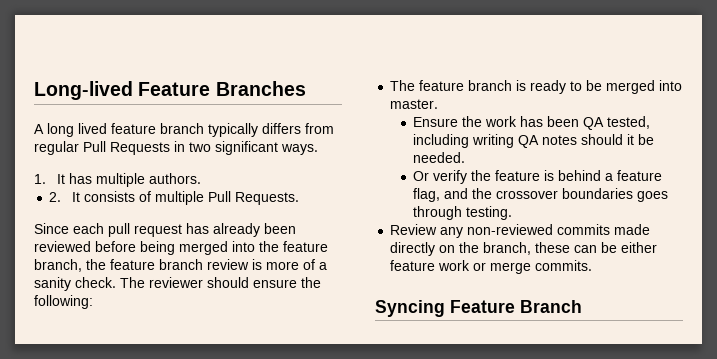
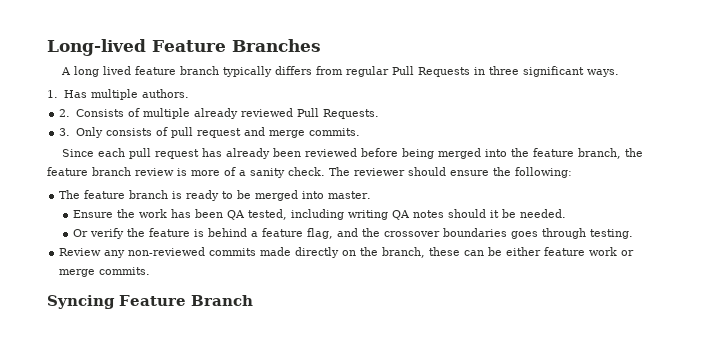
[189,142,211,152] two -> [488,66,519,75] three
[56,173,92,184] It has -> [63,90,87,98] Has
[72,191,300,205] It consists of multiple Pull Requests. -> [75,108,379,119] [59,127,360,138] Consists of multiple already reviewed Pull Requests. // 3. Only consists of pull request and merge commits.

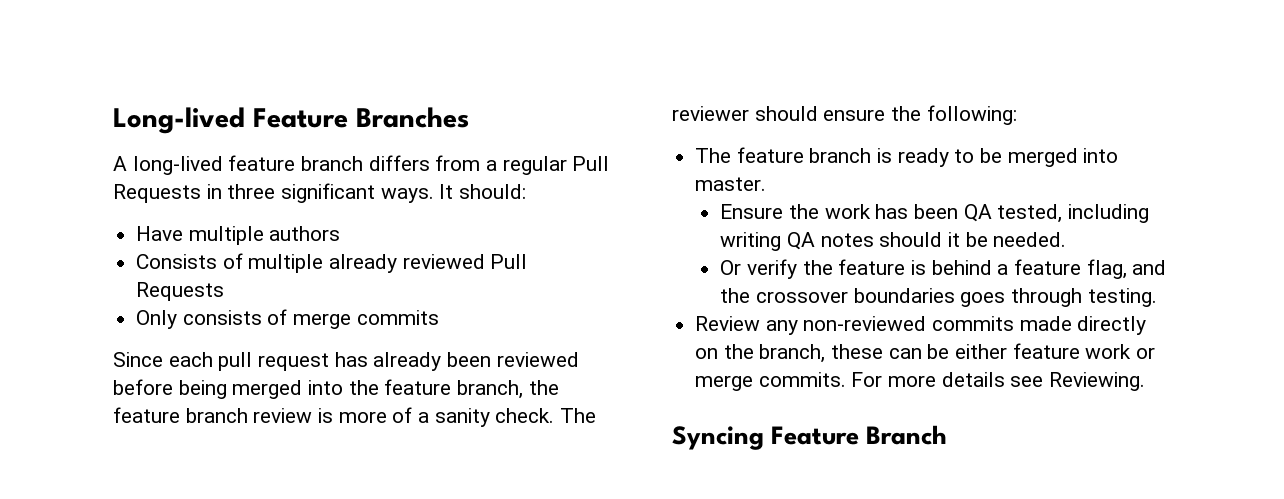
[73,66,272,77] long lived feature branch typically -> [132,155,364,175] long-lived feature branch
(343, 70) none -> [486,160,498,171] a
[47,89,189,100] [59,109,71,117] // 1. Has multiple authors. // 2. -> [439,184,527,199] [136,226,341,245] It should: // Have multiple authors //
[322,109,379,119] [59,128,71,136] Requests. // 3. -> [136,282,225,301] Requests //
[170,127,360,138] pull request and merge commits. -> [293,310,439,329] merge commits
(151, 271) none -> [851,372,1146,391] For more details see Reviewing.

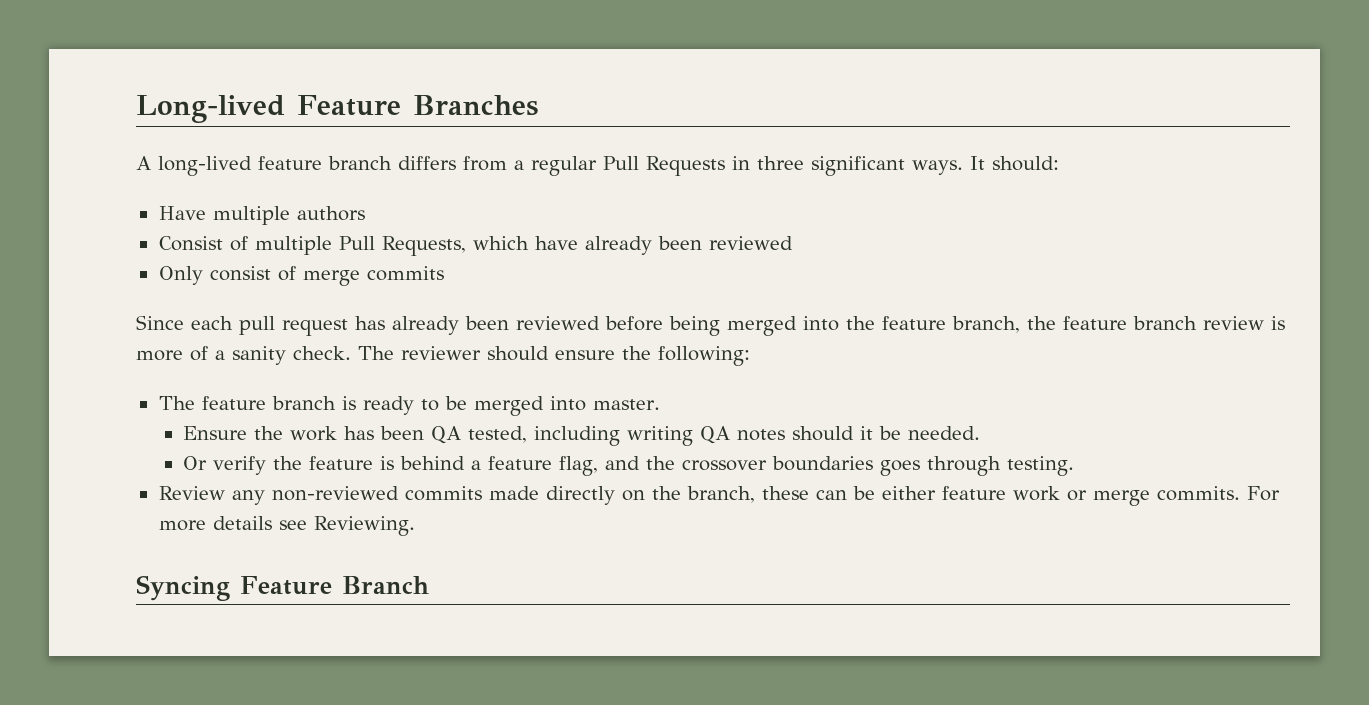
[136,254,218,269] Consists -> [158,236,223,251] Consist
[329,254,528,273] [136,282,225,301] already reviewed Pull Requests -> [338,236,793,256] Pull Requests, which have already been reviewed
[182,310,262,325] consists -> [209,266,271,281] consist

